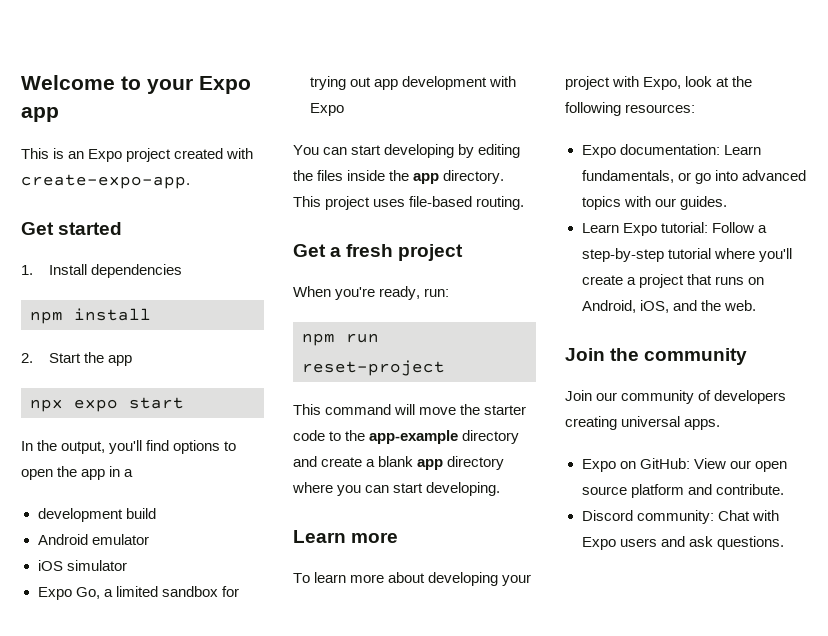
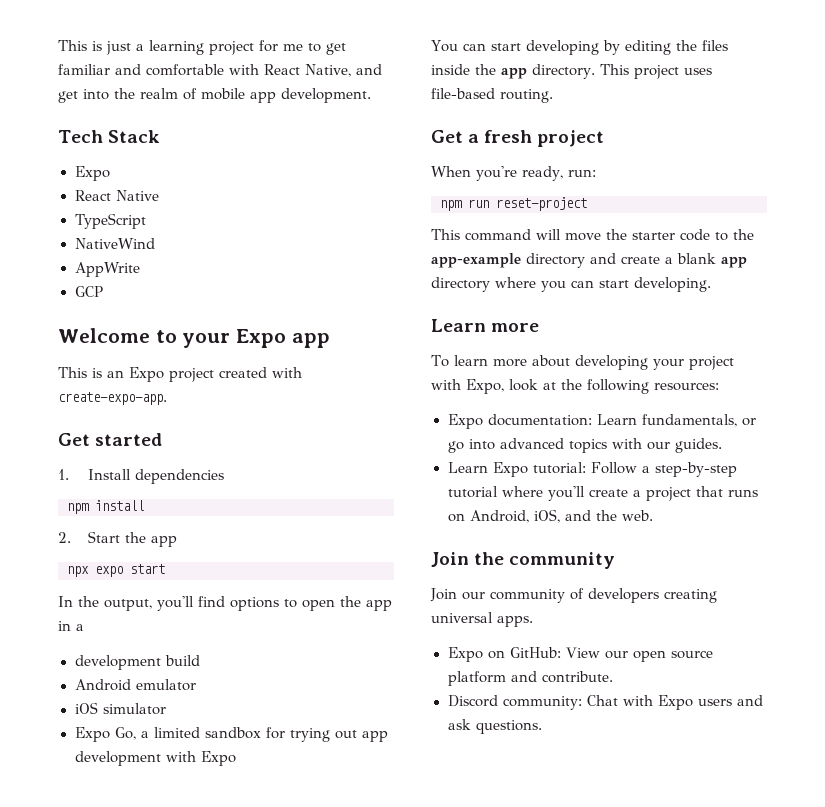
(21, 82) none -> [58,40,346,55] [58,64,382,77] [58,88,371,103] [58,130,161,143] [74,166,110,181] [74,190,159,201] [74,213,147,229] [74,238,155,249] [74,262,141,277] [74,286,103,297] This is just a learning project for me to get familiar and comfortable with React Native, and get into the realm of mobile app development. // Tech Stack // Expo // React Native // TypeScript // NativeWind // AppWrite // GCP //

